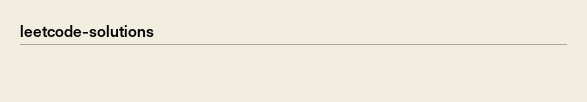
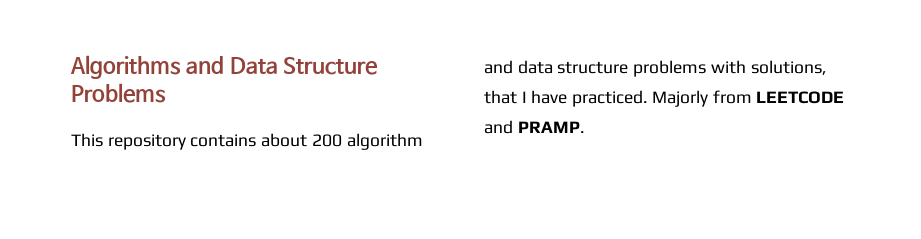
[20,25,154,37] leetcode-solutions -> [70,55,379,79] [71,83,166,103] [71,133,423,150] [484,60,826,77] [484,90,845,107] [484,120,584,134] Algorithms and Data Structure Problems // This repository contains about 200 algorithm and data structure problems with solutions, that I have practiced. Majorly from LEETCODE and PRAMP.

